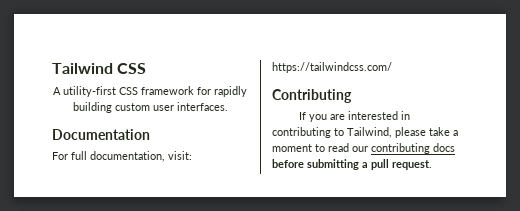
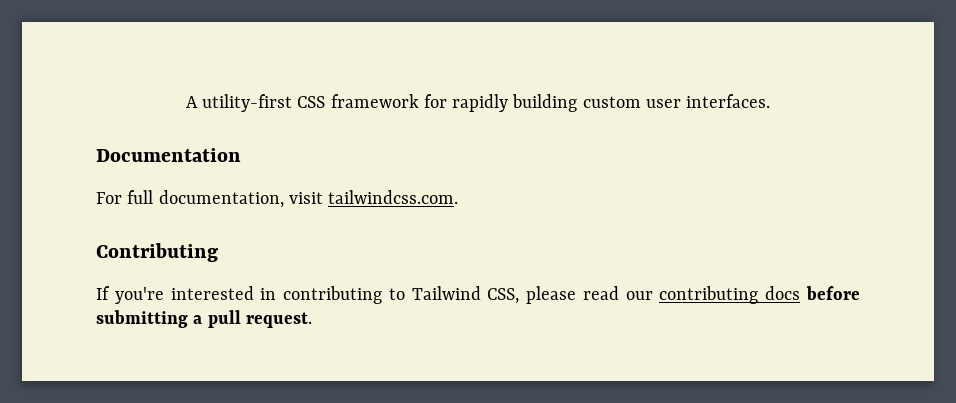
[52,63,147,74] Tailwind CSS // -> (185, 102) none
[168,151,192,160] [272,62,392,73] visit: https://tailwindcss.com/ -> [288,190,459,204] visit tailwindcss.com.
[308,114,345,122] you are -> [114,287,164,304] you're
[347,127,458,138] [272,144,325,152] Tailwind, please take a moment to -> [411,286,577,304] Tailwind CSS, please

